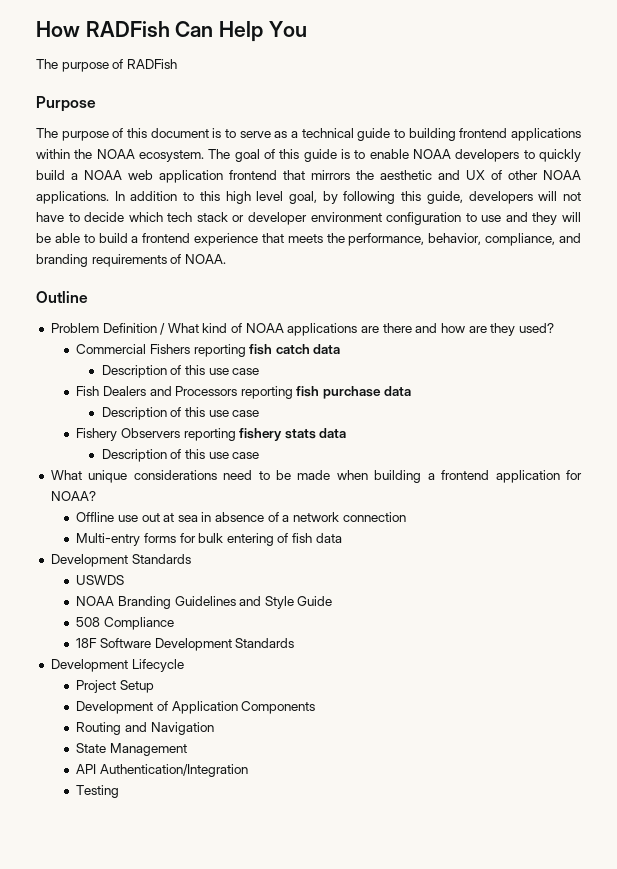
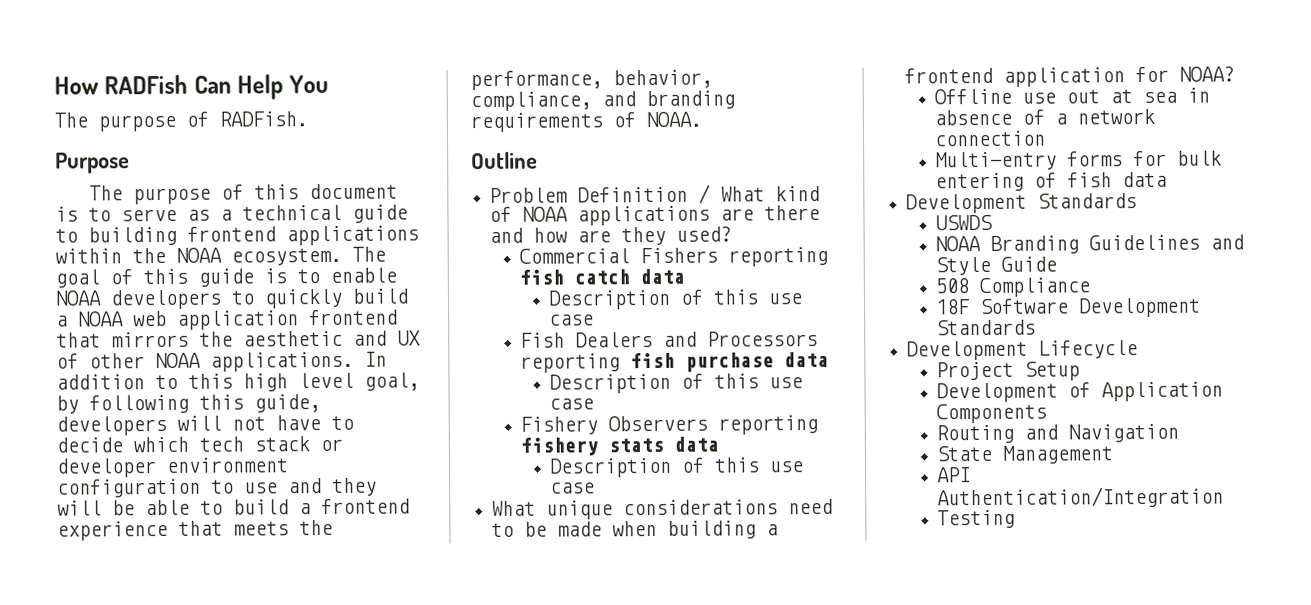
[126,59,177,69] RADFish -> [219,111,308,127] RADFish.

